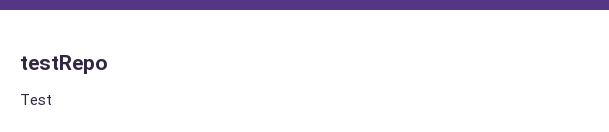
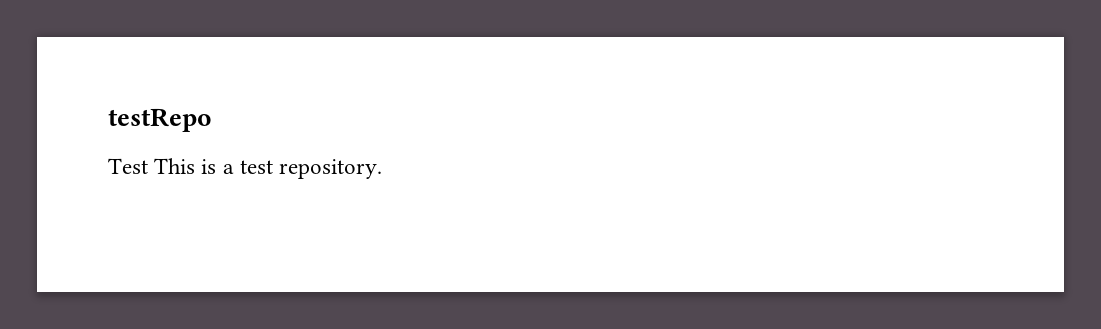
(52, 99) none -> [154,158,383,179] This is a test repository.

